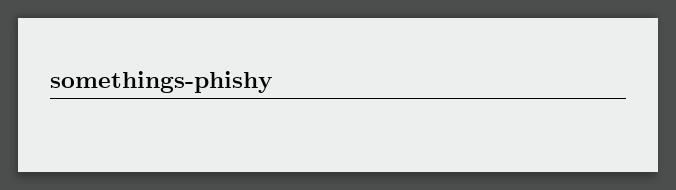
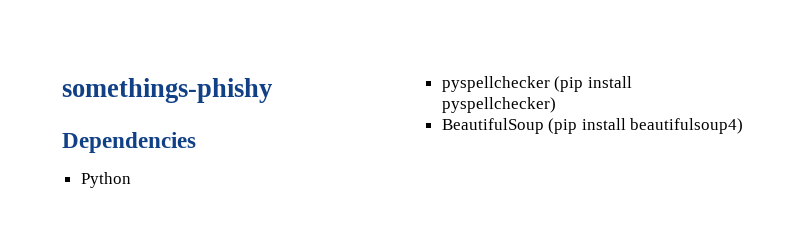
(273, 82) none -> [62,132,196,153] [80,172,131,188] [441,76,632,92] [441,97,556,113] [441,118,744,134] // Dependencies // Python // pyspellchecker (pip install pyspellchecker) // BeautifulSoup (pip install beautifulsoup4)

